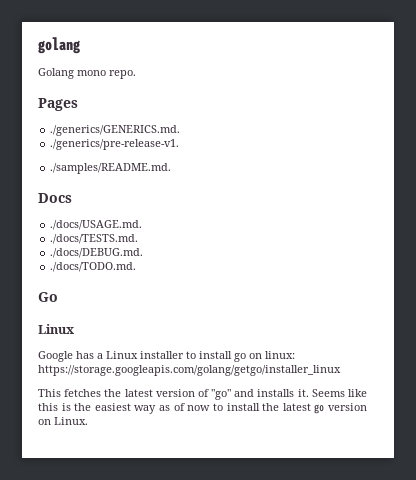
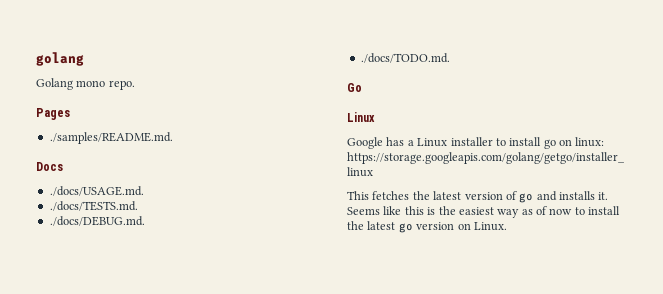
[50,125,181,136] [50,139,180,150] // ./generics/GENERICS.md. // ./generics/pre-release-v1. -> (70, 114) none
[211,389,232,400] "go" -> [519,193,534,203] go

